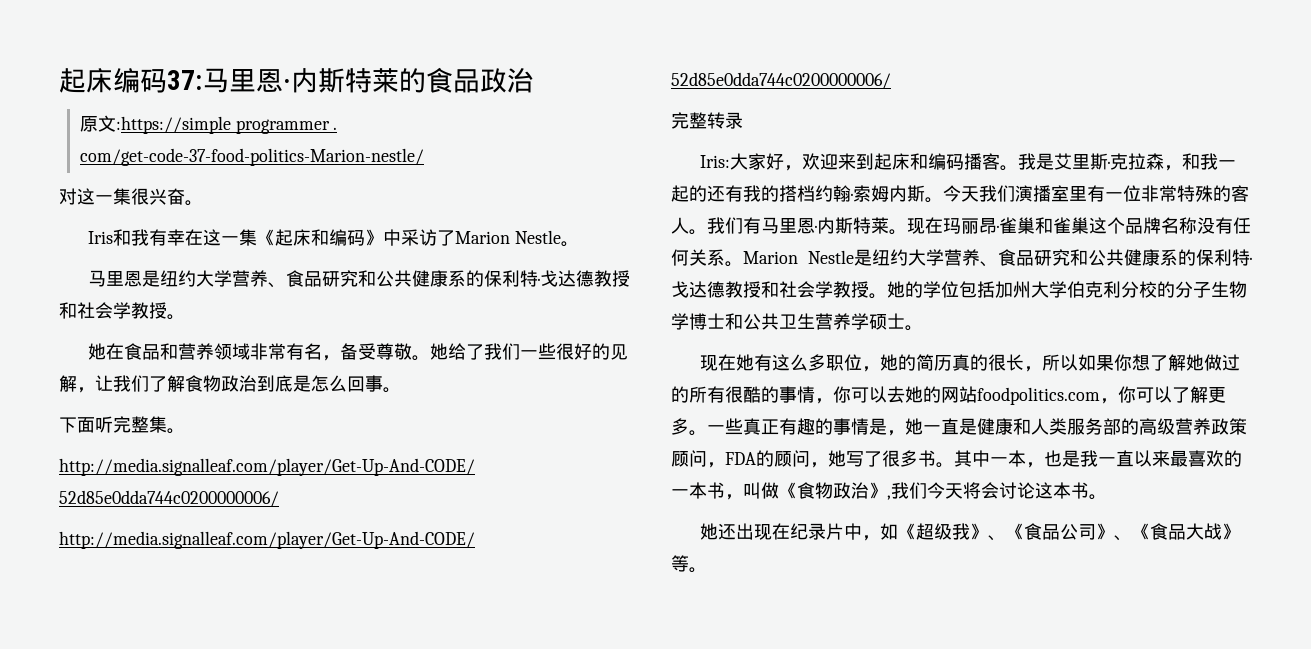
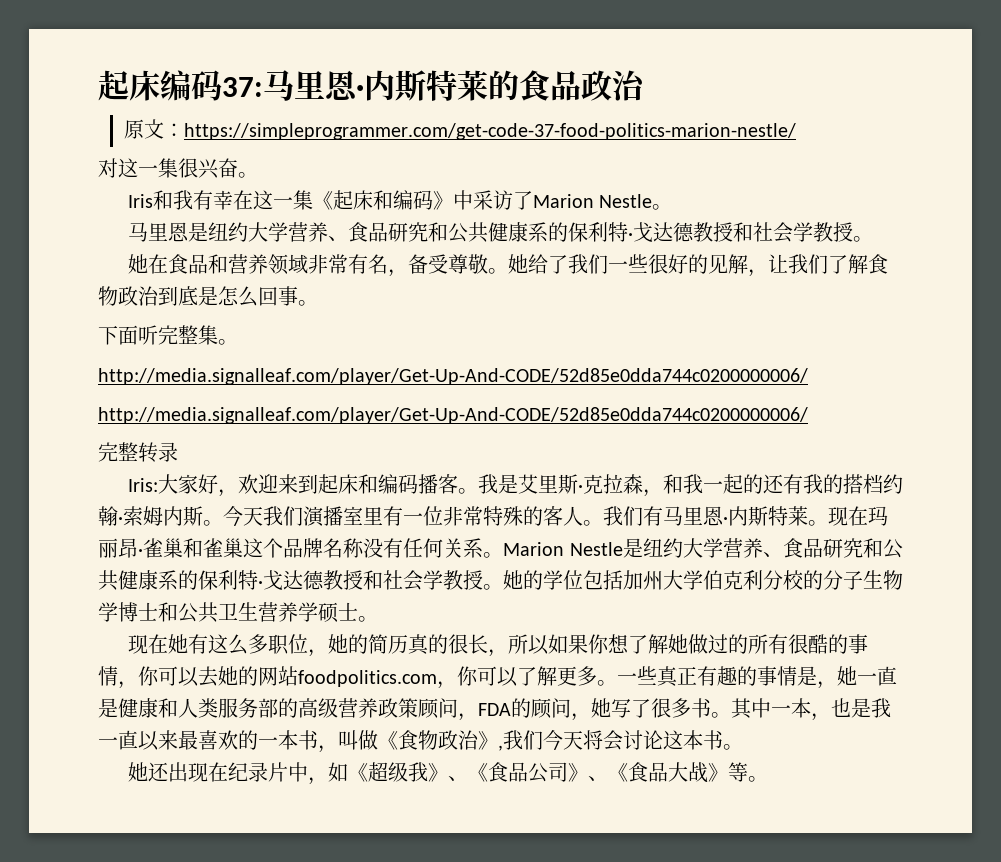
[115,116,338,134] [79,148,424,166] :https://simple programmer . com/get-code-37-food-politics-Marion-nestle/ -> [164,123,797,140] ：https://simpleprogrammer.com/get-code-37-food-politics-marion-nestle/

